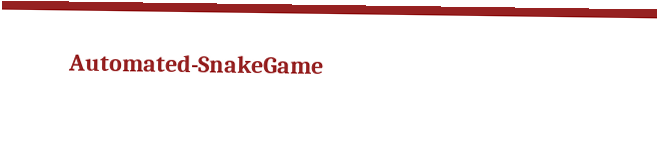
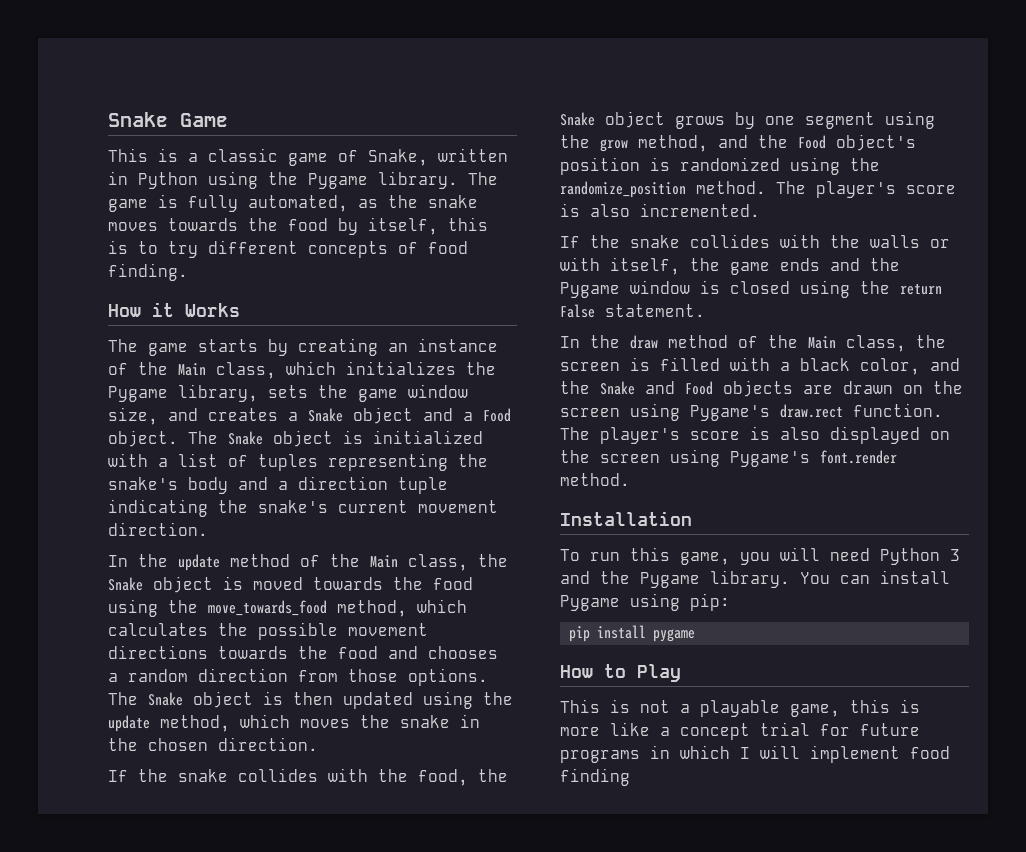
[68,53,324,74] Automated-SnakeGame -> [108,112,228,127] [108,148,508,166] [108,171,498,189] [108,194,478,212] [108,217,488,235] [108,240,468,258] [108,263,188,281] [108,302,240,317] [108,338,498,356] [108,361,496,379] [108,384,468,402] [108,407,511,425] [108,430,483,447] [108,453,488,471] [108,476,448,494] [108,499,498,517] [108,522,208,536] [108,554,508,571] [108,576,473,593] [108,599,467,617] [108,622,428,640] [108,645,498,659] [108,668,488,686] [108,691,513,709] [108,714,480,732] [108,737,318,751] [108,768,508,786] [560,111,935,129] [560,134,916,152] [560,157,880,175] [560,181,956,198] [560,203,760,217] [560,234,950,248] [560,257,900,275] [560,280,942,298] [560,304,705,318] [560,335,946,352] [560,357,960,375] [560,380,963,397] [560,403,943,421] [560,426,950,444] [560,449,897,467] [560,473,630,486] [560,511,692,526] [560,547,960,565] [560,570,950,588] [560,593,730,611] [569,625,696,642] [560,664,681,682] [560,699,920,717] [560,722,920,740] [560,745,950,763] [560,768,630,786] Snake Game // This is a classic game of Snake, written in Python using the Pygame library. The game is fully automated, as the snake moves towards the food by itself, this is to try different concepts of food finding. // How it Works // The game starts by creating an instance of the Main class, which initializes the Pygame library, sets the game window size, and creates a Snake object and a Food object. The Snake object is initialized with a list of tuples representing the snake's body and a direction tuple indicating the snake's current movement direction. // In the update method of the Main class, the Snake object is moved towards the food using the move_towards_food method, which calculates the possible movement directions towards the food and chooses a random direction from those options. The Snake object is then updated using the update method, which moves the snake in the chosen direction. // If the snake collides with the food, the Snake object grows by one segment using the grow method, and the Food object's position is randomized using the randomize_position method. The player's score is also incremented. // If the snake collides with the walls or with itself, the game ends and the Pygame window is closed using the return False statement. // In the draw method of the Main class, the screen is filled with a black color, and the Snake and Food objects are drawn on the screen using Pygame's draw.rect function. The player's score is also displayed on the screen using Pygame's font.render method. // Installation // To run this game, you will need Python 3 and the Pygame library. You can install Pygame using pip: // pip install pygame // How to Play // This is not a playable game, this is more like a concept trial for future programs in which I will implement food finding

